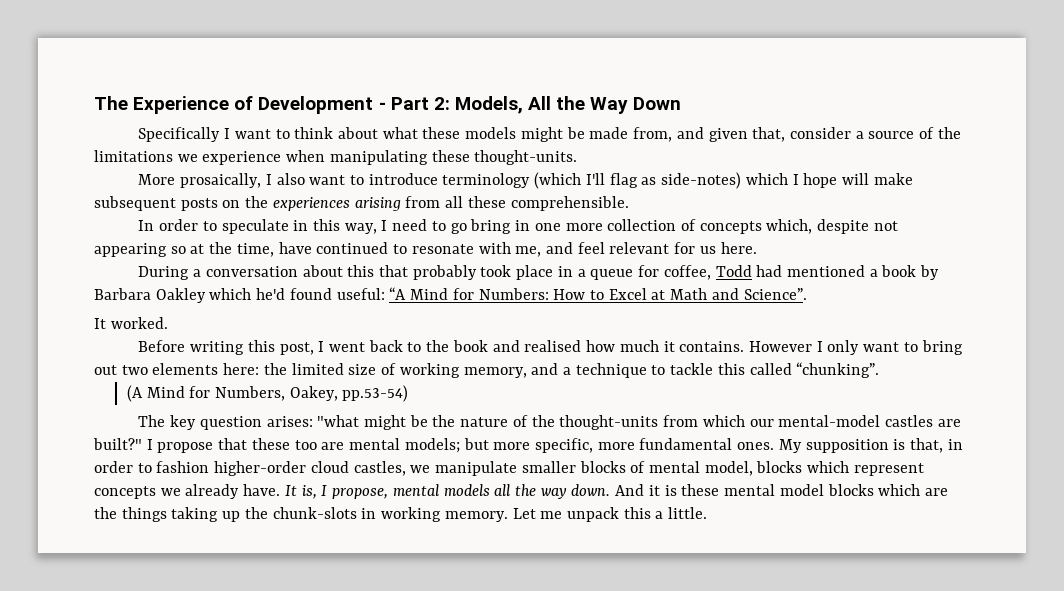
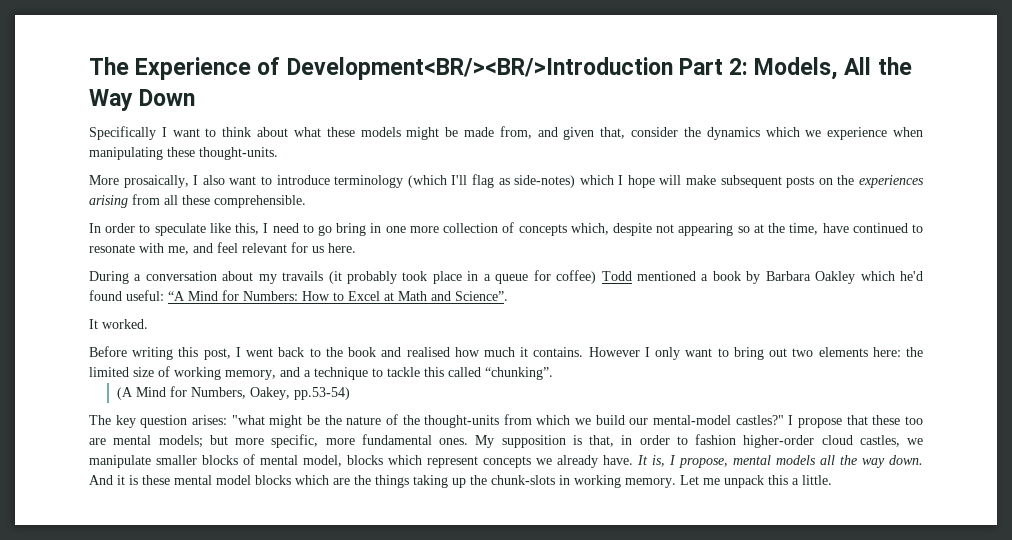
[258,96,386,114] Development - -> [286,57,673,80] Development<BR/><BR/>Introduction
[855,127,961,139] [94,150,173,162] a source of the limitations -> [683,127,800,140] the dynamics which
[293,219,377,234] in this way, -> [209,223,260,235] like this,
[347,265,409,277] this that -> [258,271,342,284] my travails (it
[663,265,783,280] coffee, Todd had -> [556,270,632,284] coffee) Todd
[749,415,961,427] [93,438,142,450] our mental-model castles are built?" -> [575,415,784,425] we build our mental-model castles?"

